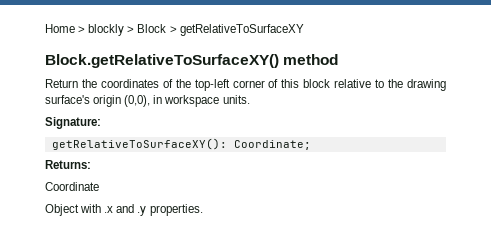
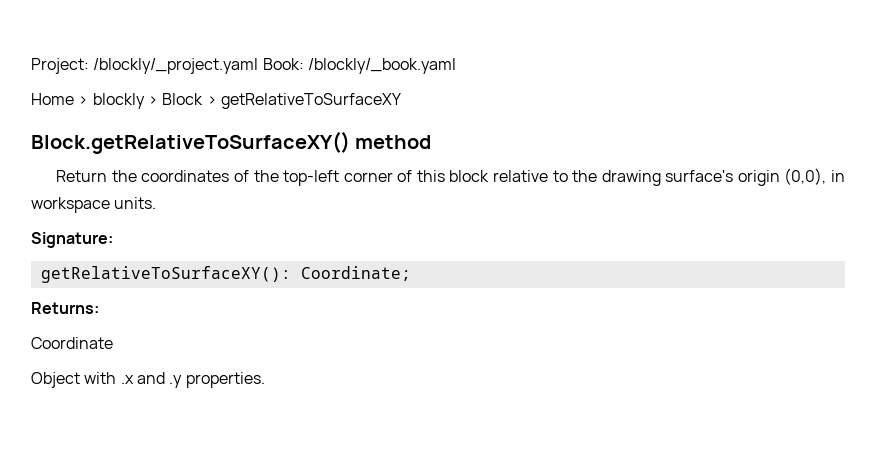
(45, 28) none -> [31,58,456,74] Project: /blockly/_project.yaml Book: /blockly/_book.yaml //

